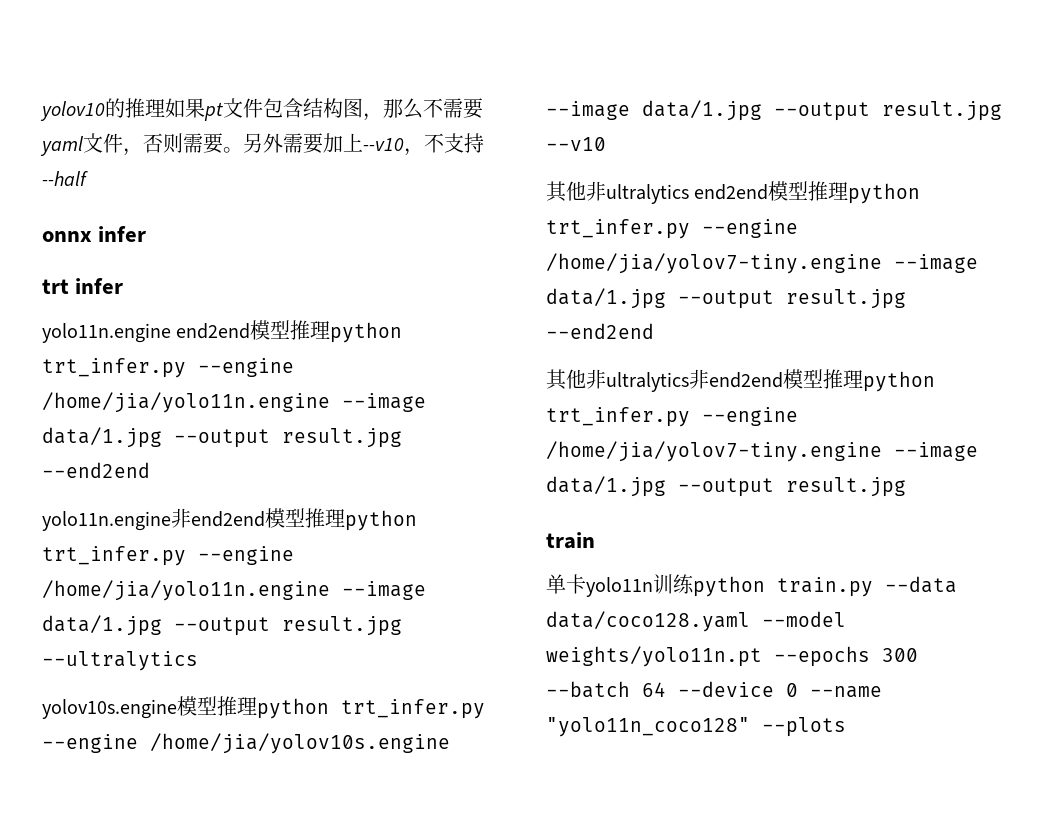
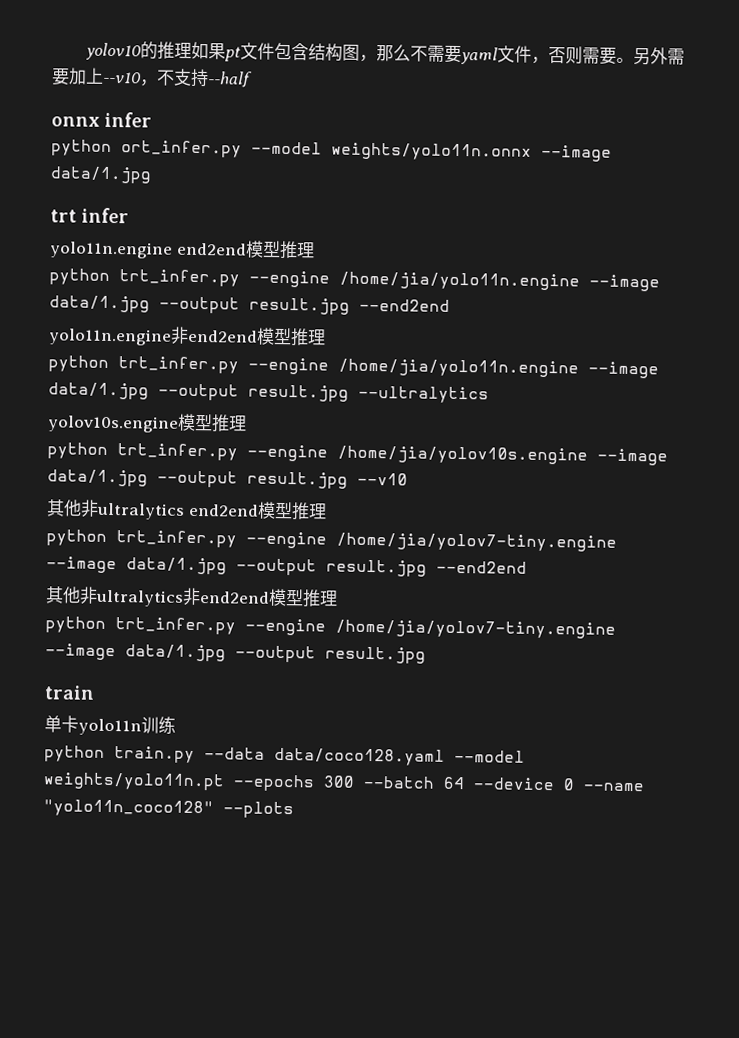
(147, 234) none -> [51,139,612,162] [50,166,152,184] // python ort_infer.py --model weights/yolo11n.onnx --image data/1.jpg
(331, 330) none -> (315, 250) //
(345, 518) none -> (326, 337) //
(257, 706) none -> (247, 423) //
(849, 191) none -> (327, 511) //
(863, 379) none -> (338, 598) //
(694, 584) none -> (176, 725) //

